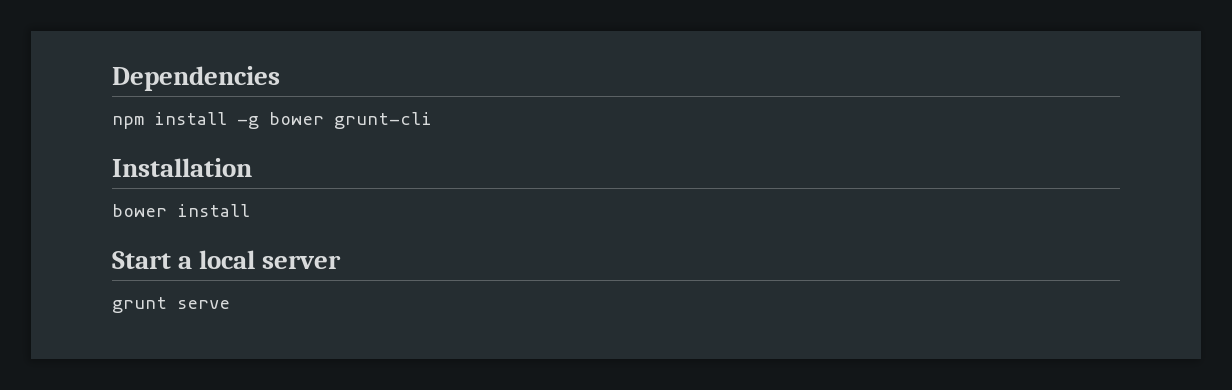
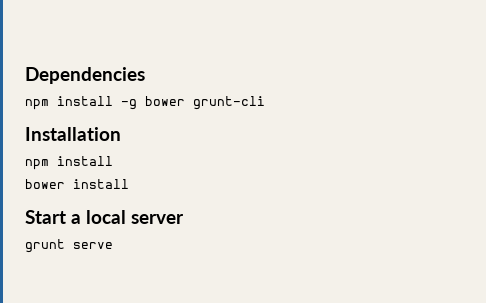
(252, 167) none -> [25,156,113,170] // npm install

